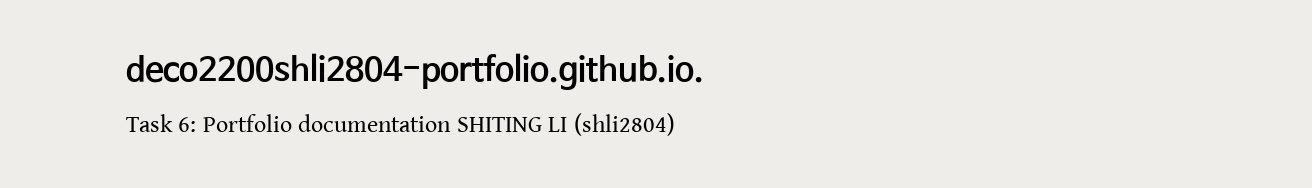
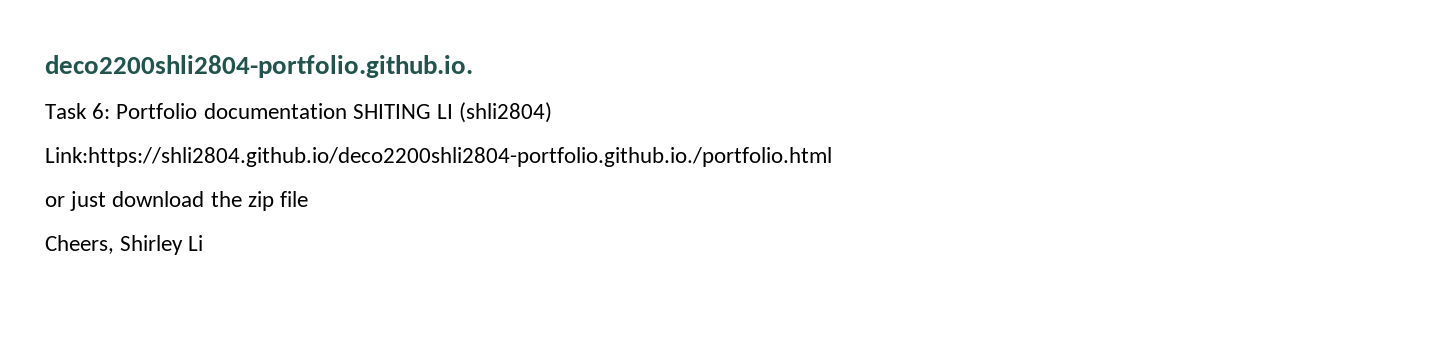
(675, 124) none -> [45,147,832,167] [45,191,309,211] [45,235,204,255] // Link:https://shli2804.github.io/deco2200shli2804-portfolio.github.io./portfolio.html // or just download the zip file // Cheers, Shirley Li

